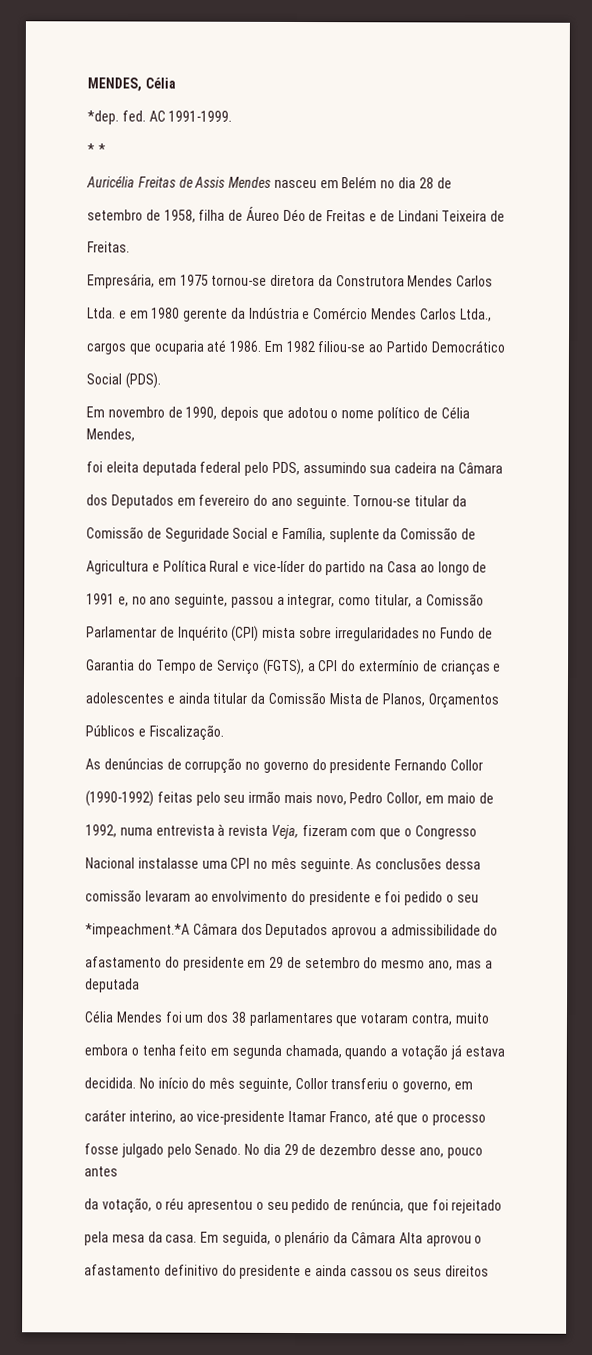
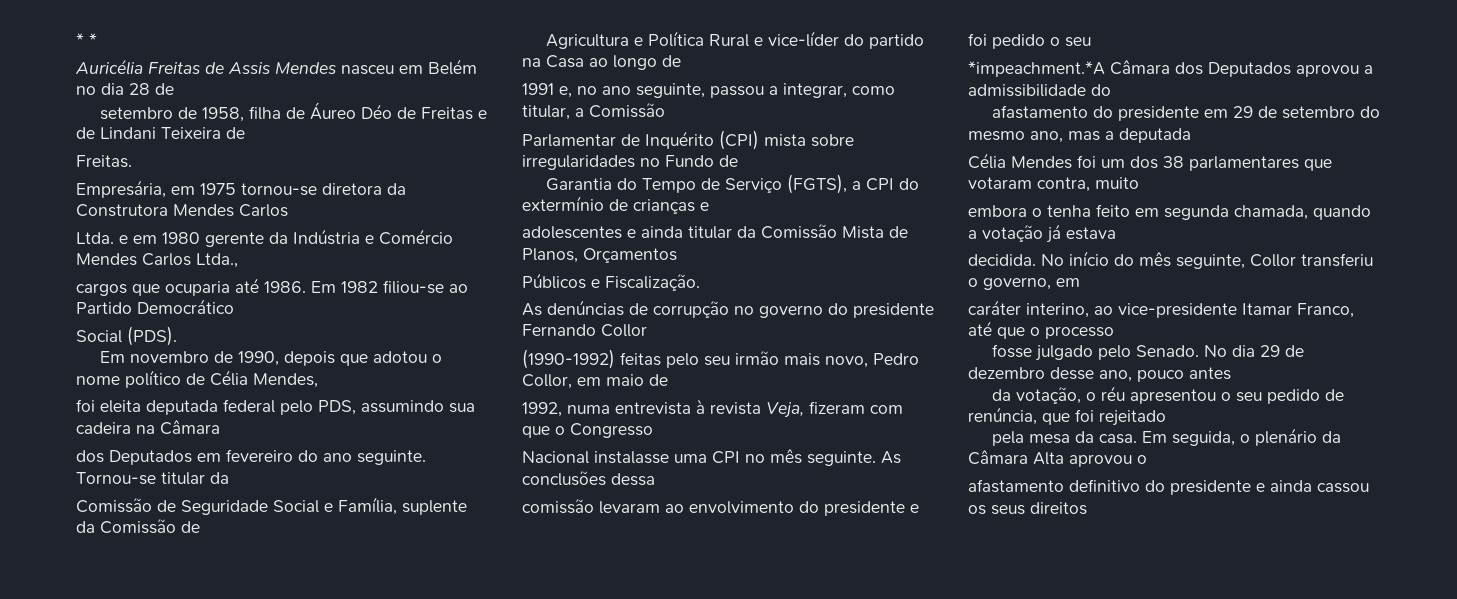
[87,77,176,92] [87,110,233,125] MENDES, Célia // *dep. fed. AC 1991-1999. // -> (76, 39) none

